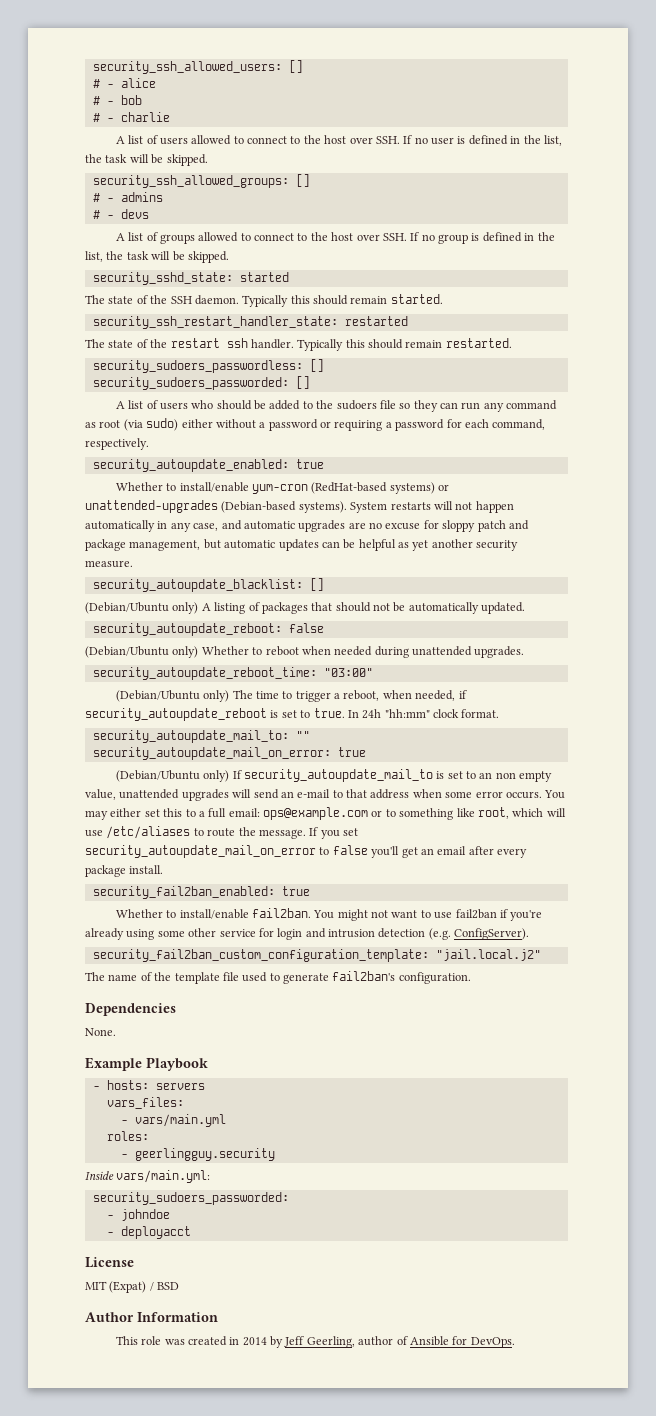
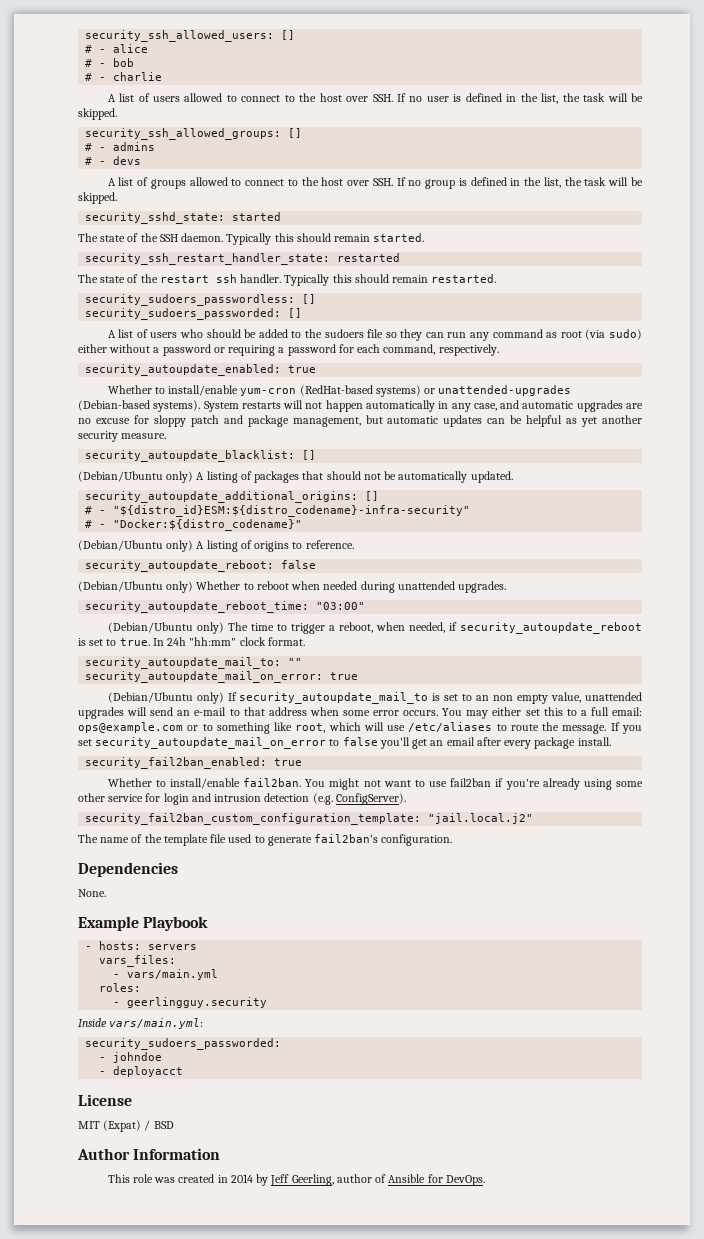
(526, 608) none -> [85,491,380,503] [85,505,471,517] [85,519,303,531] [78,540,354,552] // security_autoupdate_additional_origins: [] // # - "${distro_id}ESM:${distro_codename}-infra-security" // # - "Docker:${distro_codename}" // (Debian/Ubuntu only) A listing of origins to reference.

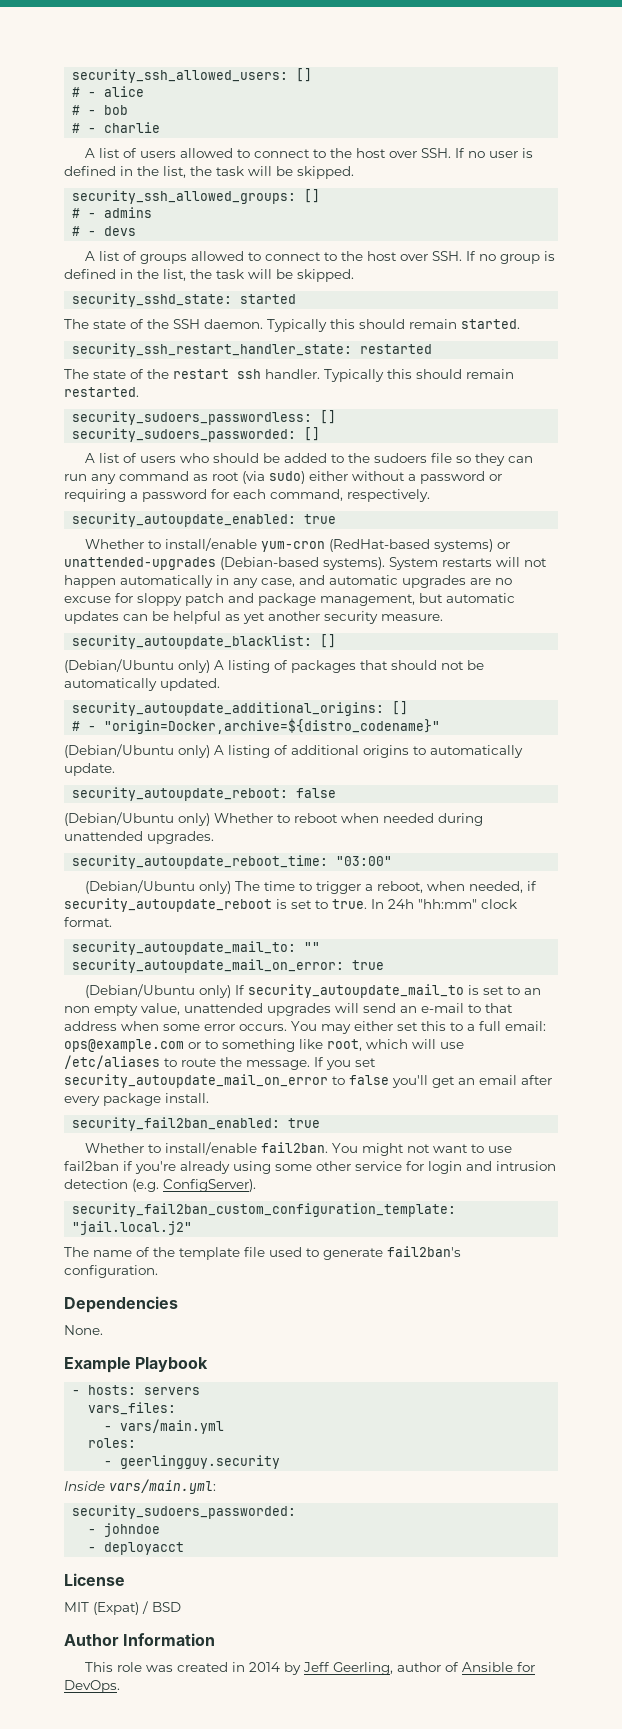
[113,505,471,517] [85,519,303,531] [78,540,252,552] "${distro_id}ESM:${distro_codename}-infra-security" // # - "Docker:${distro_codename}" // (Debian/Ubuntu only) A listing of -> [104,718,441,734] [64,744,359,758] "origin=Docker,archive=${distro_codename}" // (Debian/Ubuntu only) A listing of additional
[305,540,354,549] reference. -> [430,745,523,758] [64,763,115,776] automatically update.

